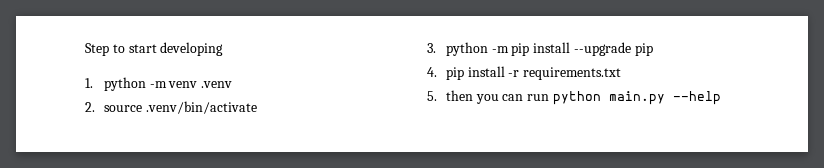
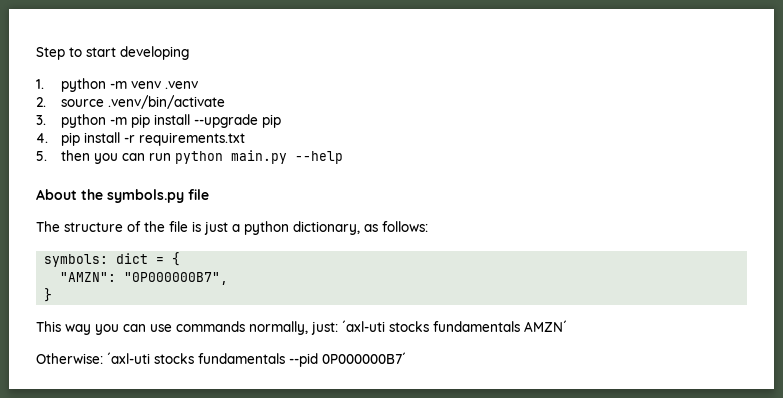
(721, 98) none -> [36,189,209,203] [36,221,428,235] [44,252,181,267] [60,272,229,285] [44,288,53,302] [36,320,567,335] [36,352,406,367] // About the symbols.py file // The structure of the file is just a python dictionary, as follows: // symbols: dict = { // "AMZN": "0P000000B7", // } // This way you can use commands normally, just: ´axl-uti stocks fundamentals AMZN´ // Otherwise: ´axl-uti stocks fundamentals --pid 0P000000B7´

